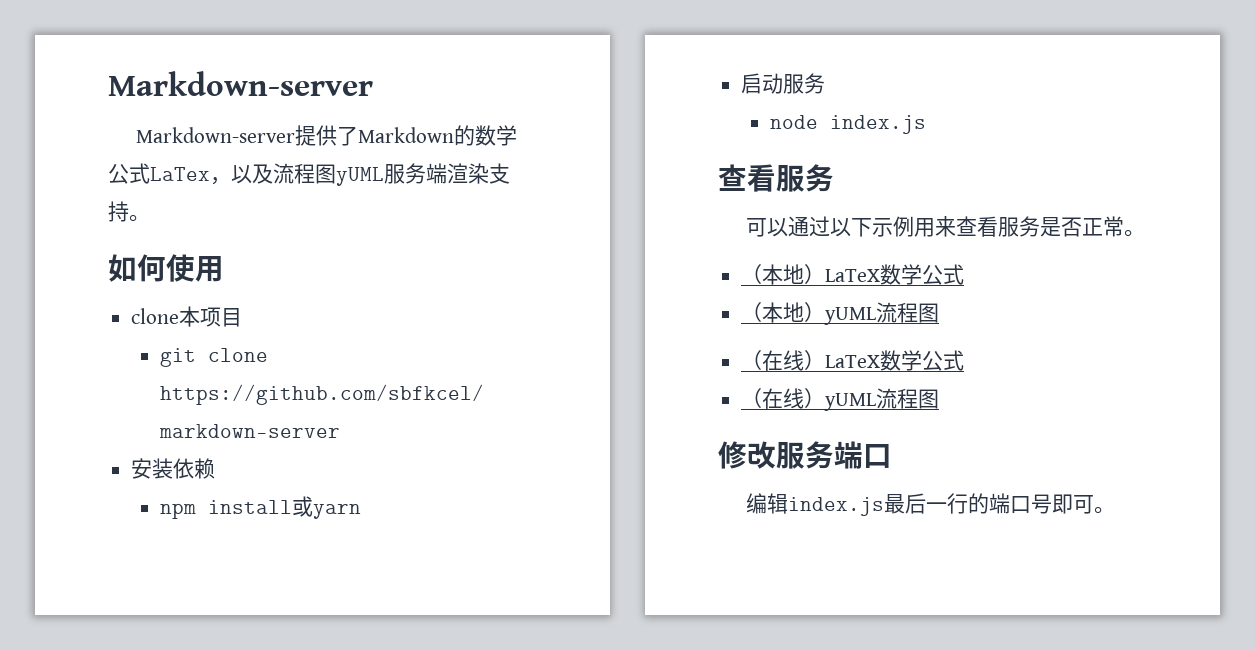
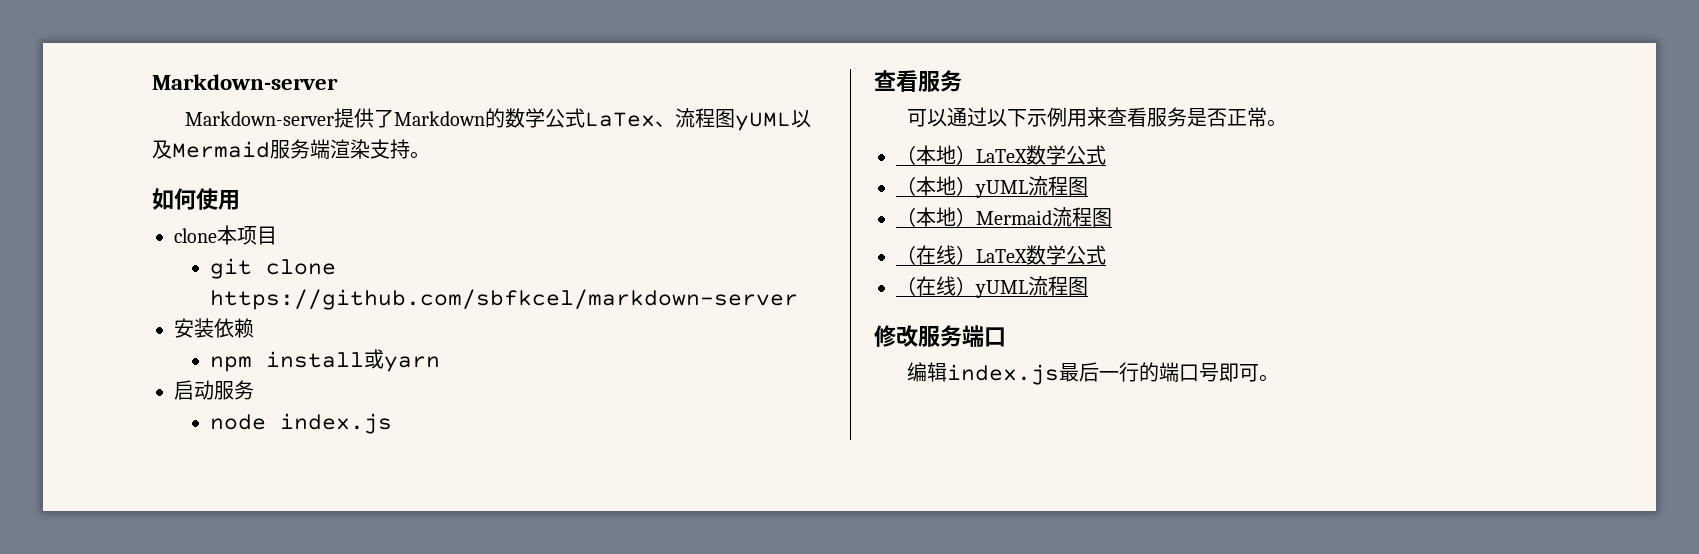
[210,164,273,185] ，以及 -> [654,121,675,127] 、
(384, 176) none -> [790,110,811,128] [152,140,270,159] 以及Mermaid
(940, 313) none -> [896,207,1112,227] // （本地）Mermaid流程图

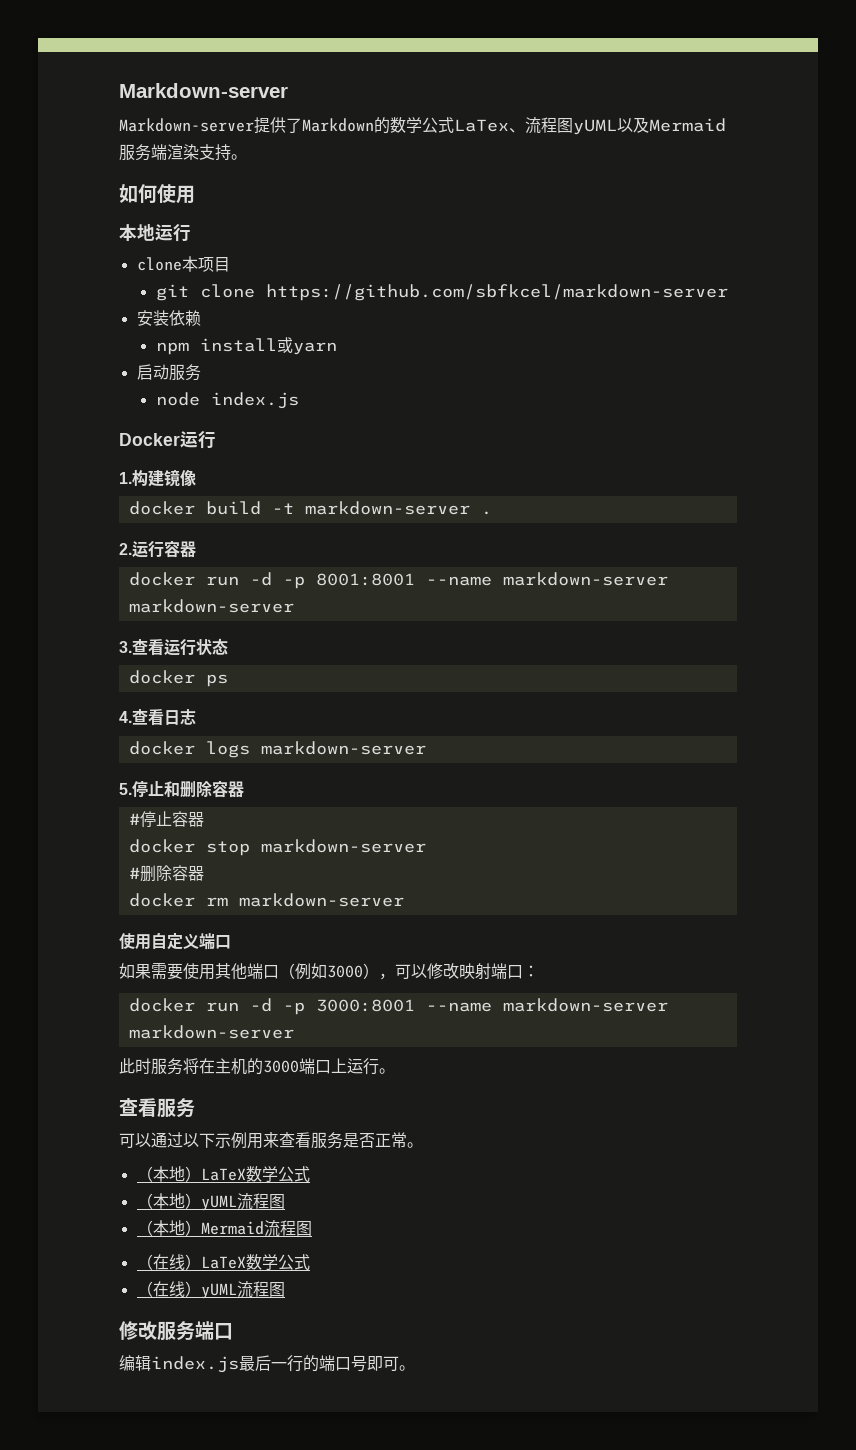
(240, 200) none -> [119,224,191,242] // 本地运行
(393, 423) none -> [119,431,216,449] [119,469,196,487] [128,501,492,515] [119,540,196,558] [128,572,668,589] [128,599,294,613] [119,638,228,656] [128,670,228,687] [119,709,196,726] [128,741,426,758] [119,780,244,798] [128,811,204,827] [128,839,426,856] [128,865,204,882] [128,893,404,907] [119,932,231,950] [119,963,539,980] [128,998,668,1015] [128,1025,294,1039] [119,1058,395,1075] // Docker运行 // 1.构建镜像 // docker build -t markdown-server . // 2.运行容器 // docker run -d -p 8001:8001 --name markdown-server markdown-server // 3.查看运行状态 // docker ps // 4.查看日志 // docker logs markdown-server // 5.停止和删除容器 // #停止容器 // docker stop markdown-server // #删除容器 // docker rm markdown-server // 使用自定义端口 // 如果需要使用其他端口（例如3000），可以修改映射端口： // docker run -d -p 3000:8001 --name markdown-server markdown-server // 此时服务将在主机的3000端口上运行。

